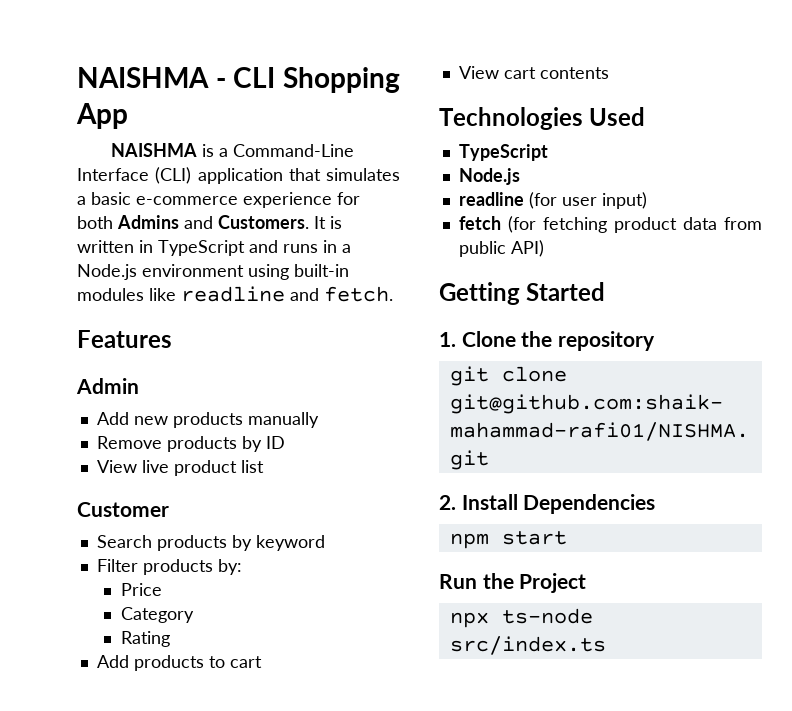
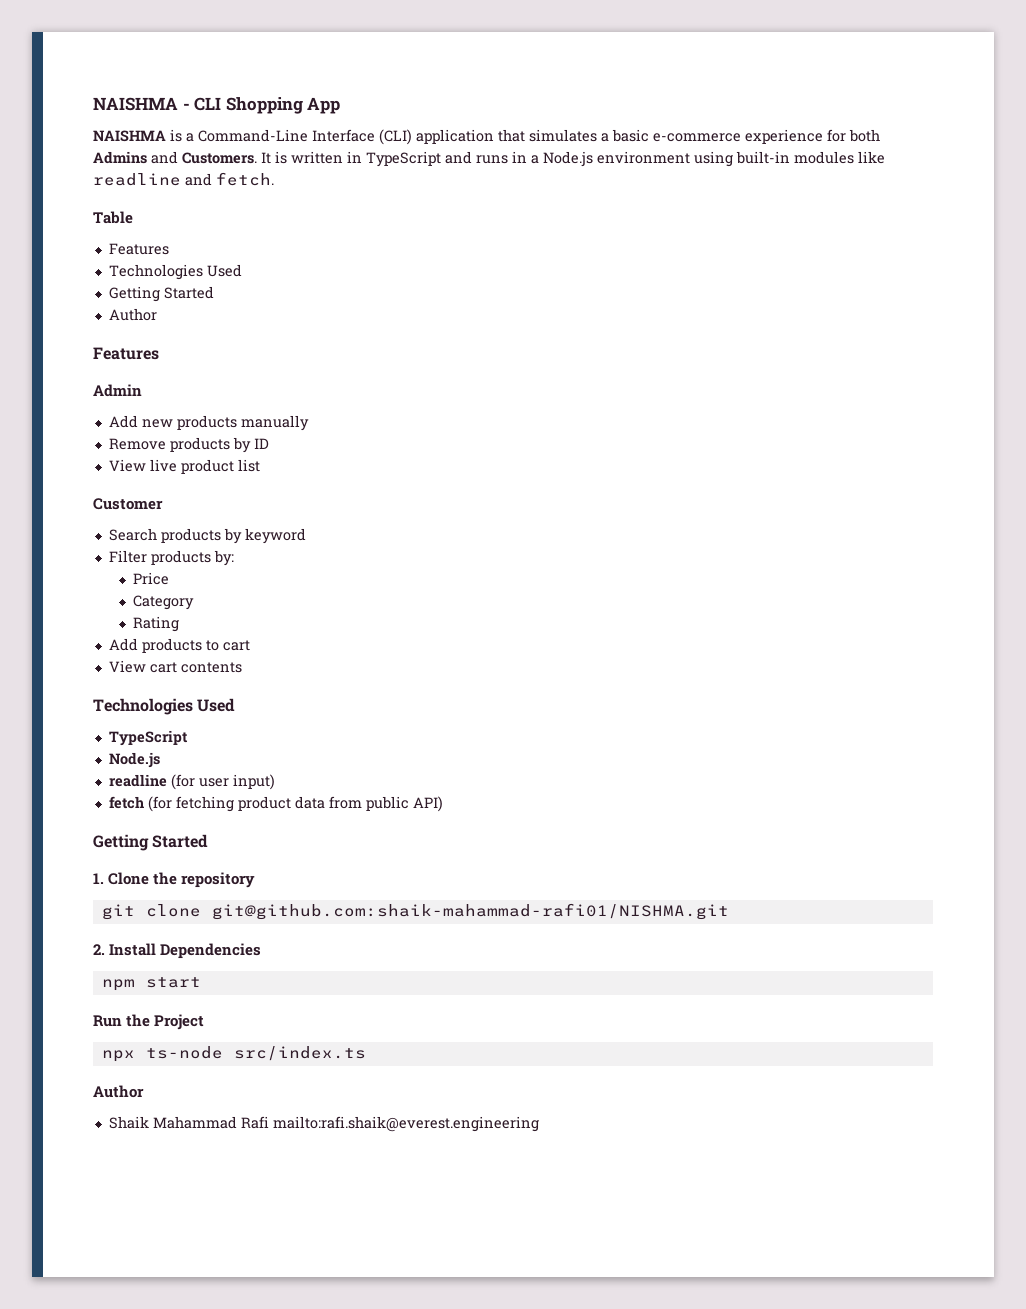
(393, 294) none -> [93,211,133,224] [108,243,169,255] [108,264,242,280] [108,286,214,302] [108,308,157,321] // Table // Features // Technologies Used // Getting Started // Author
(606, 645) none -> [93,1085,144,1098] [108,1116,539,1132] // Author // Shaik Mahammad Rafi mailto:rafi.shaik@everest.engineering

